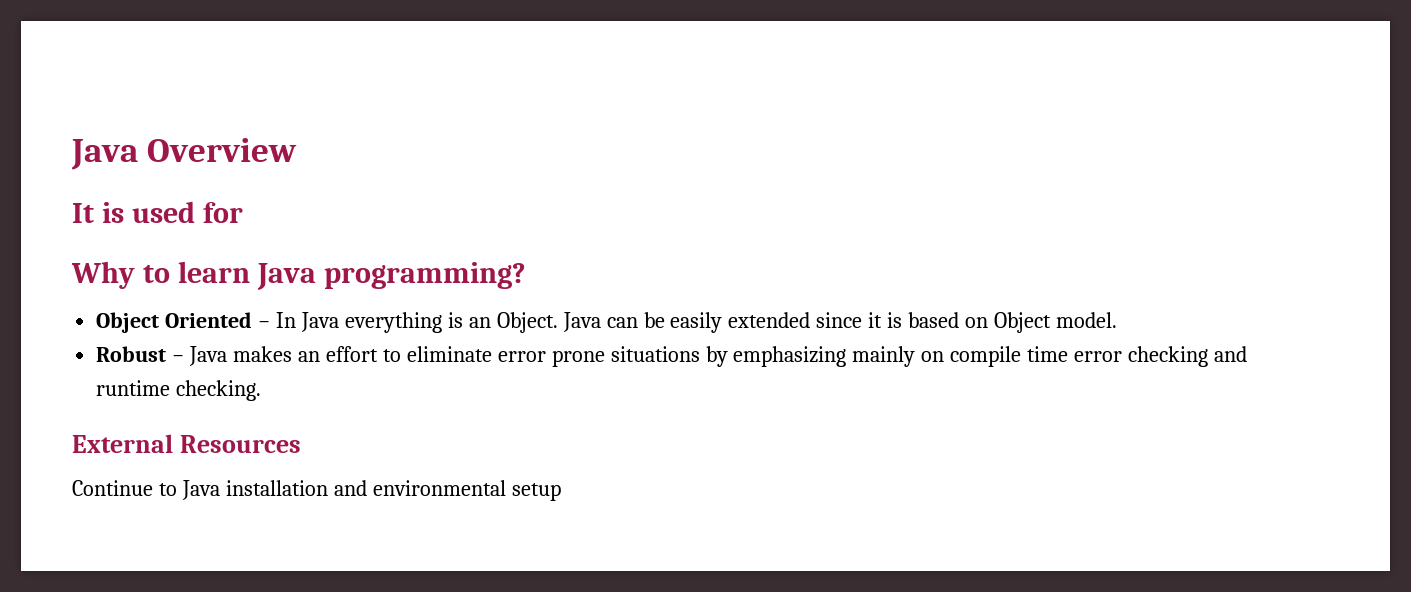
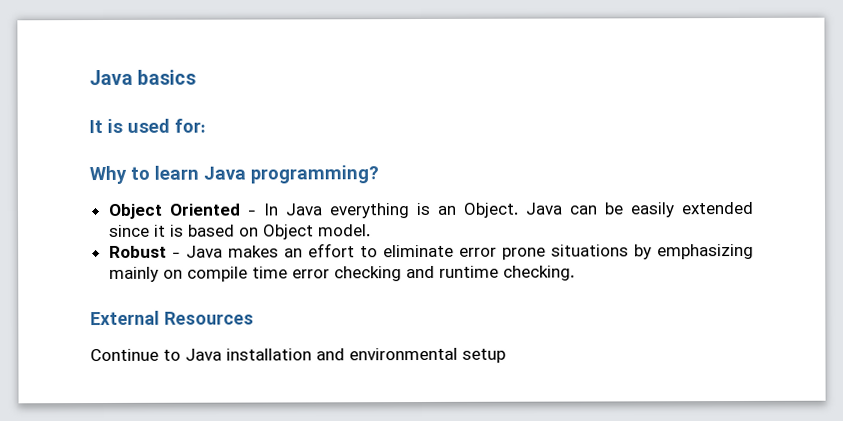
[71,138,298,170] Java Overview -> [89,69,197,86] Java basics
[202,202,243,223] for -> [174,118,206,133] for:

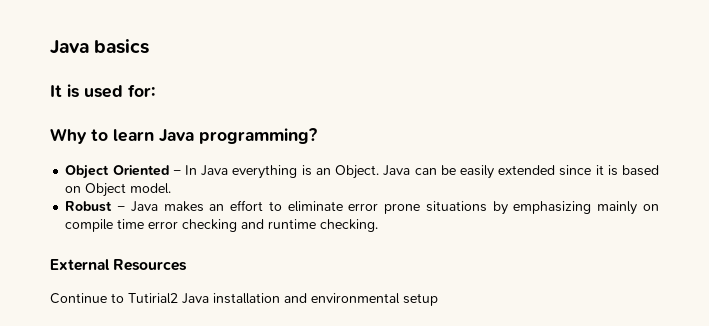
(181, 355) none -> [128,293,178,304] Tutirial2

